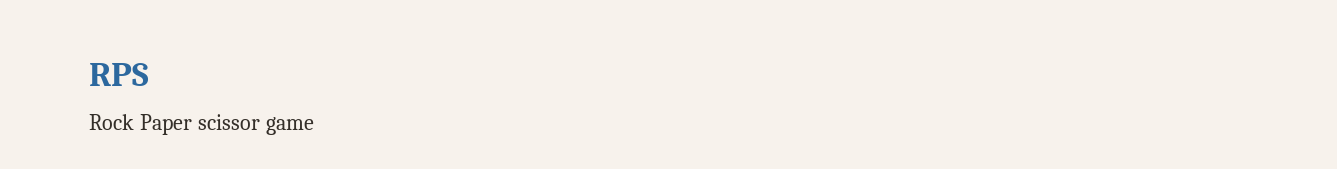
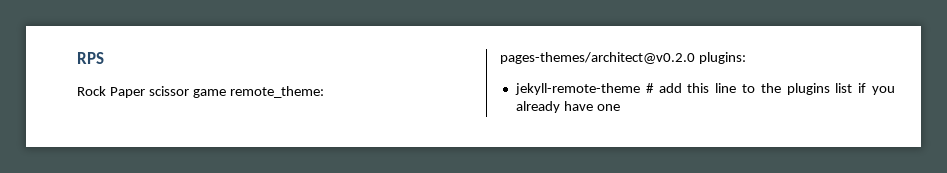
(314, 126) none -> [229,86,324,98] [500,52,746,64] [514,83,895,95] [515,101,620,113] remote_theme: pages-themes/architect@v0.2.0 plugins: // jekyll-remote-theme # add this line to the plugins list if you already have one

